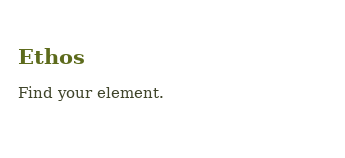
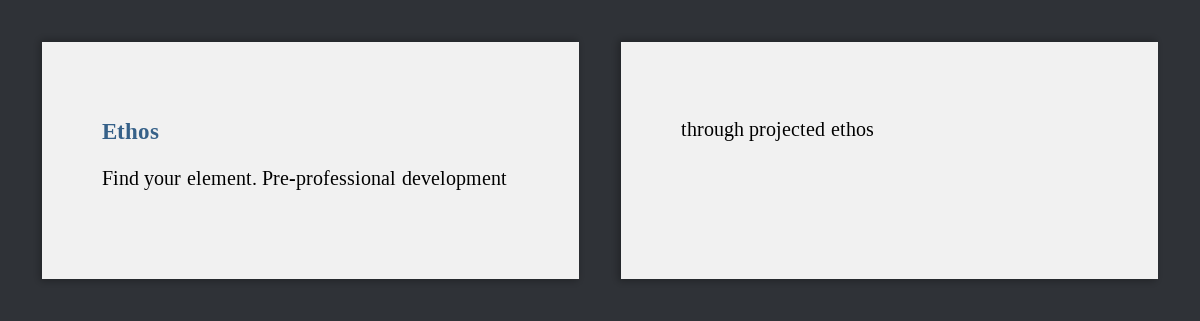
(164, 92) none -> [262,170,507,190] [681,122,874,141] Pre-professional development through projected ethos

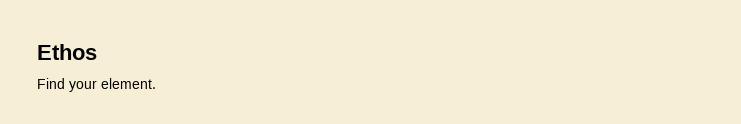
[262,170,507,190] [681,122,874,141] Pre-professional development through projected ethos -> (156, 83) none

